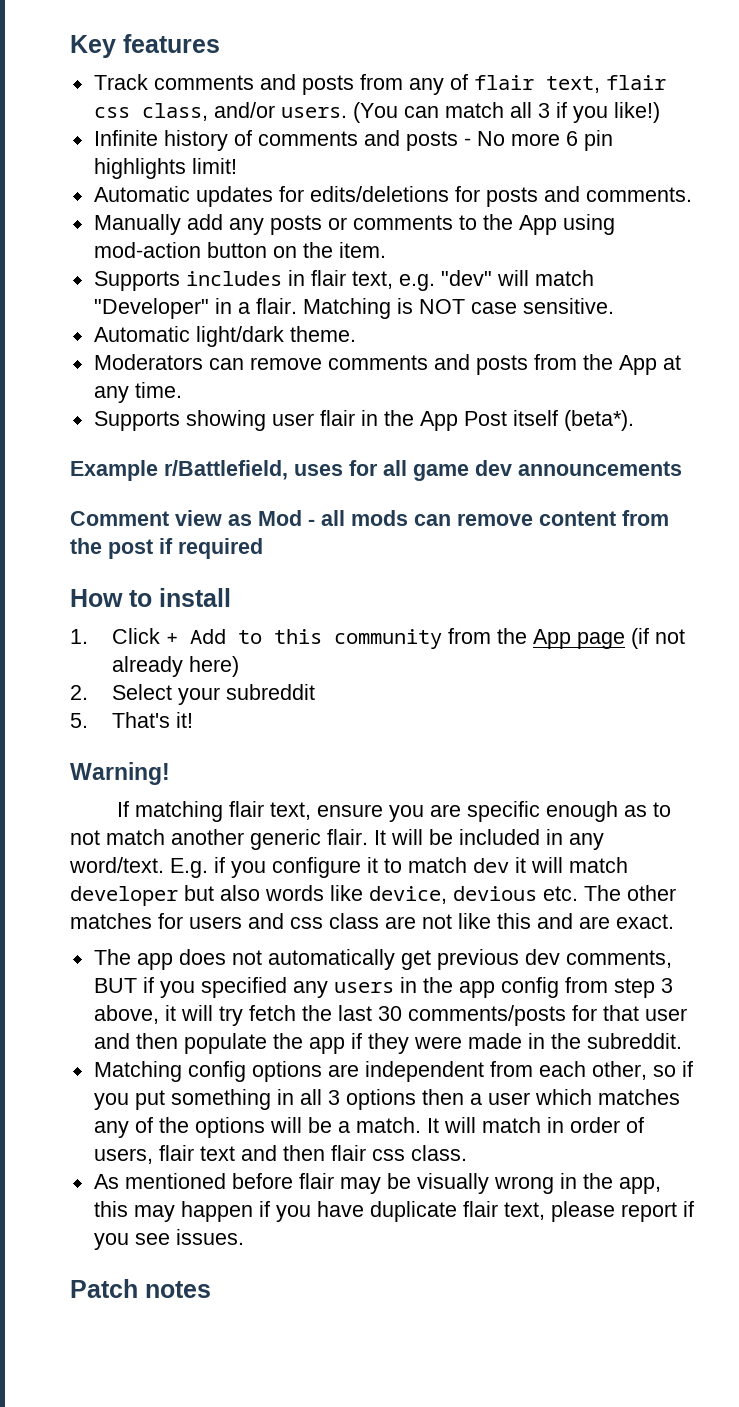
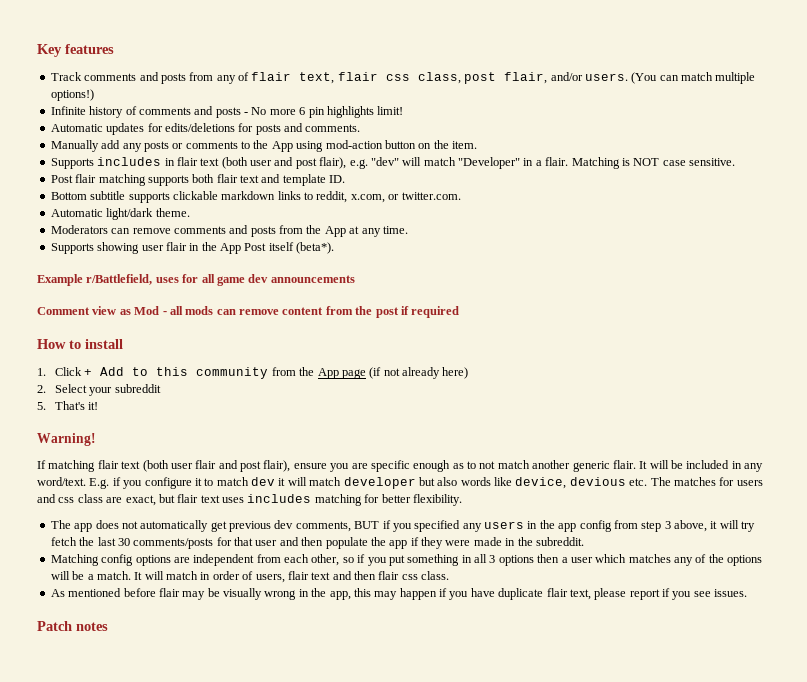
(208, 112) none -> [464,72,548,84] post flair,
[509,102,660,123] all 3 if you like!) -> [715,72,756,84] [50,89,94,101] multiple options!)
[351,271,393,289] text, -> [200,157,347,169] text (both user and post flair),
(614, 306) none -> [50,174,346,186] [50,191,461,203] // Post flair matching supports both flair text and template ID. // Bottom subtitle supports clickable markdown links to reddit, x.com, or twitter.com.
[270,802,312,820] text, -> [121,460,291,472] text (both user flair and post flair),
[627,885,676,901] other -> (671, 481) none
[422,913,674,929] not like this and are exact. -> [125,494,462,506] exact, but flair text uses includes matching for better flexibility.

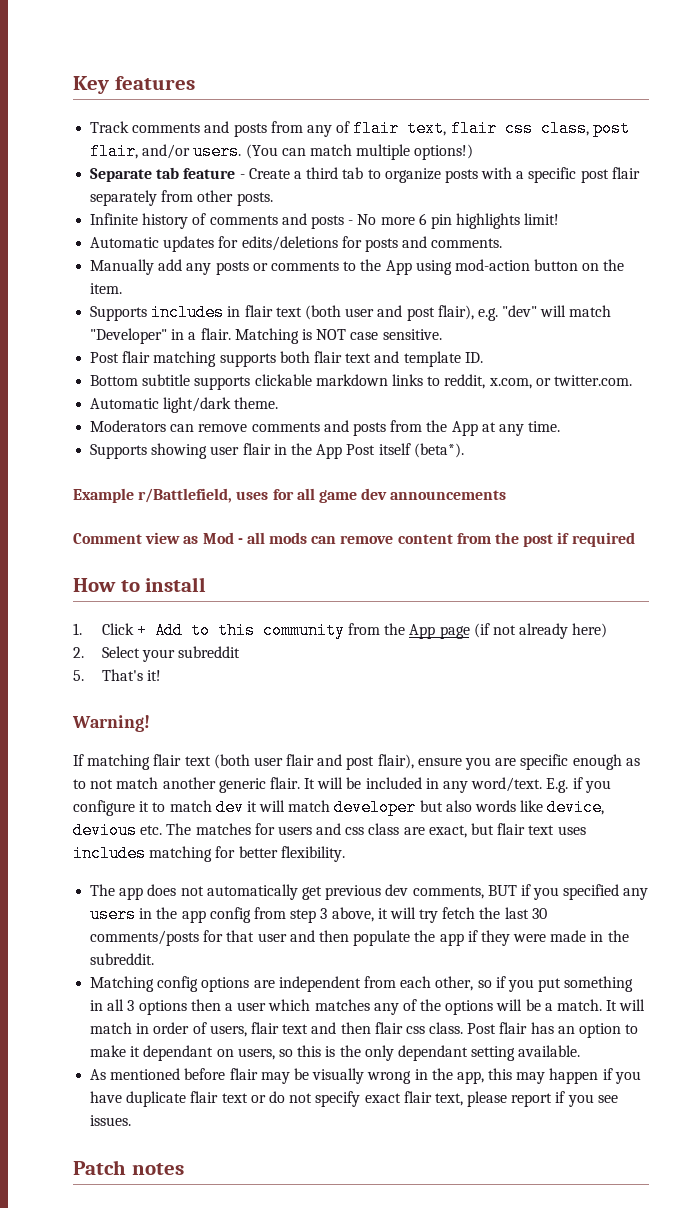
(94, 95) none -> [90,167,640,183] [90,190,273,206] // Separate tab feature - Create a third tab to organize posts with a specific post flair separately from other posts.
(450, 575) none -> [467,1022,639,1038] [90,1045,581,1061] Post flair has an option to make it dependant on users, so this is the only dependant setting available.
(568, 592) none -> [221,1091,432,1107] text or do not specify exact flair

